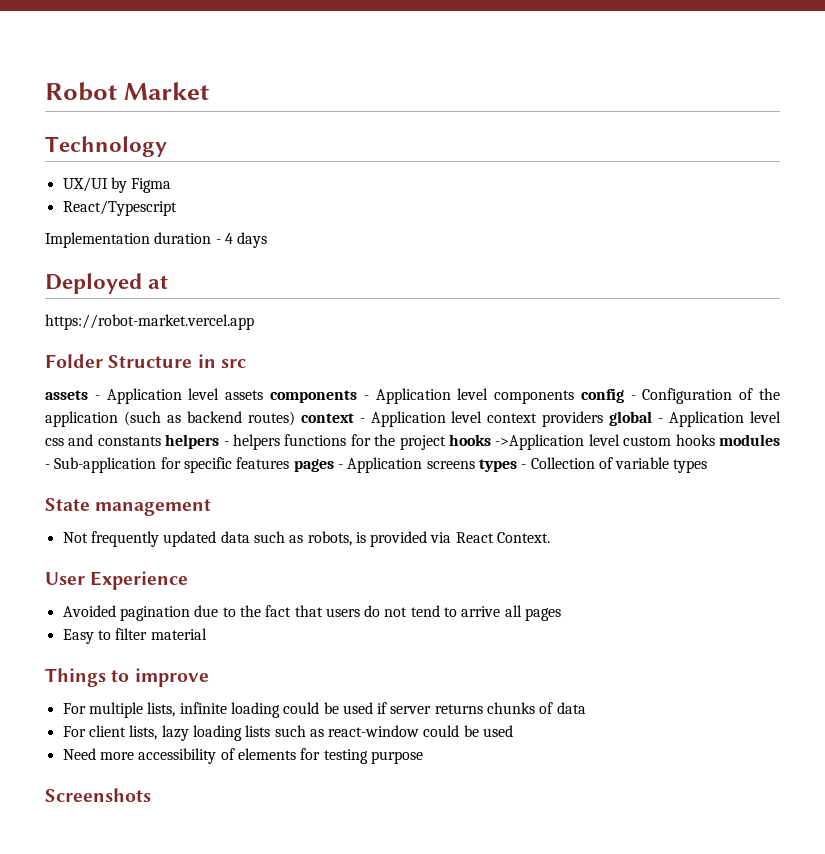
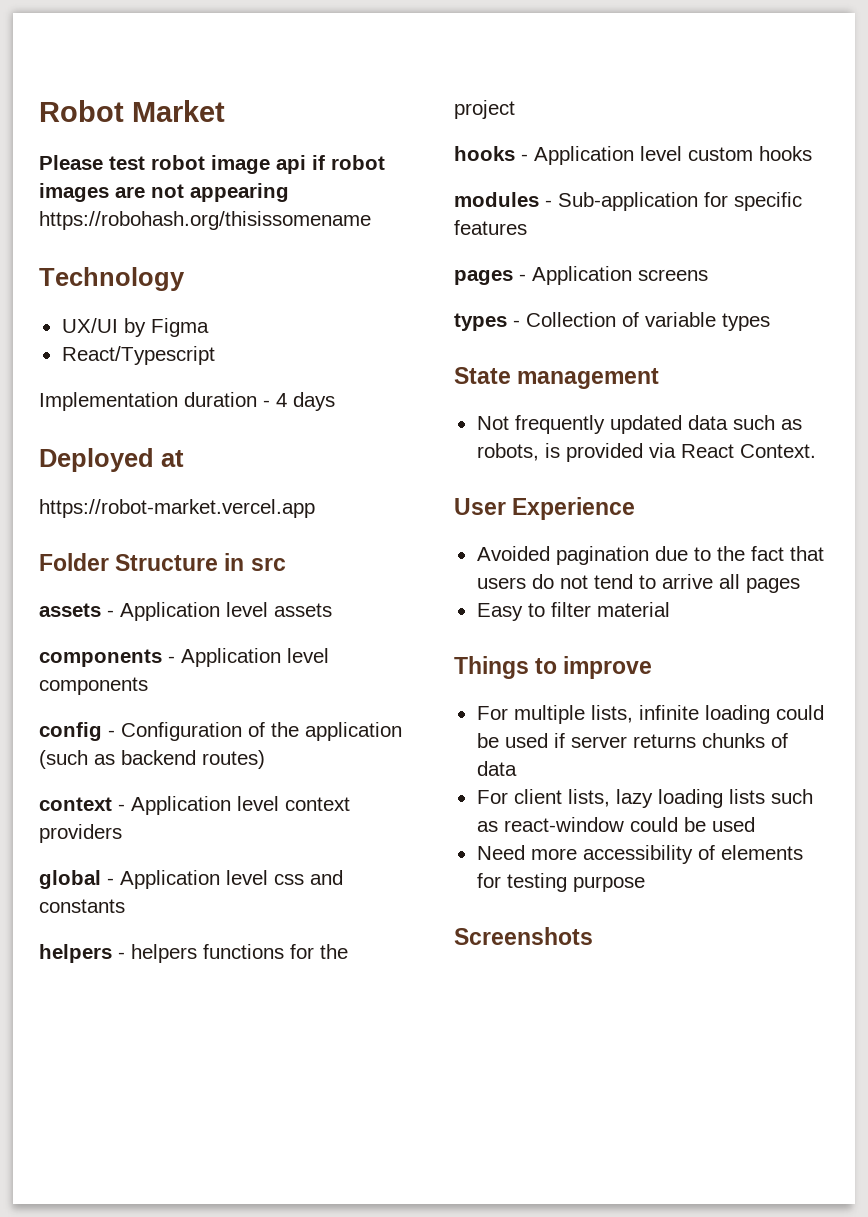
(210, 91) none -> [39,155,385,174] [39,183,289,202] [39,211,371,230] // Please test robot image api if robot images are not appearing https://robohash.org/thisissomename
(264, 395) none -> (332, 610) //
(575, 397) none -> (148, 686) //
(295, 418) none -> (265, 759) //
(604, 419) none -> (122, 833) //
(161, 441) none -> (125, 906) //
[448,434,585,450] hooks ->Application -> [454,146,634,165] // hooks - Application
(715, 440) none -> (812, 153) //
(290, 463) none -> (527, 227) //
(475, 465) none -> (708, 275) //

